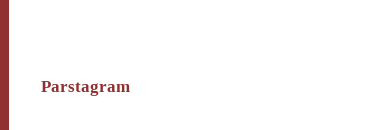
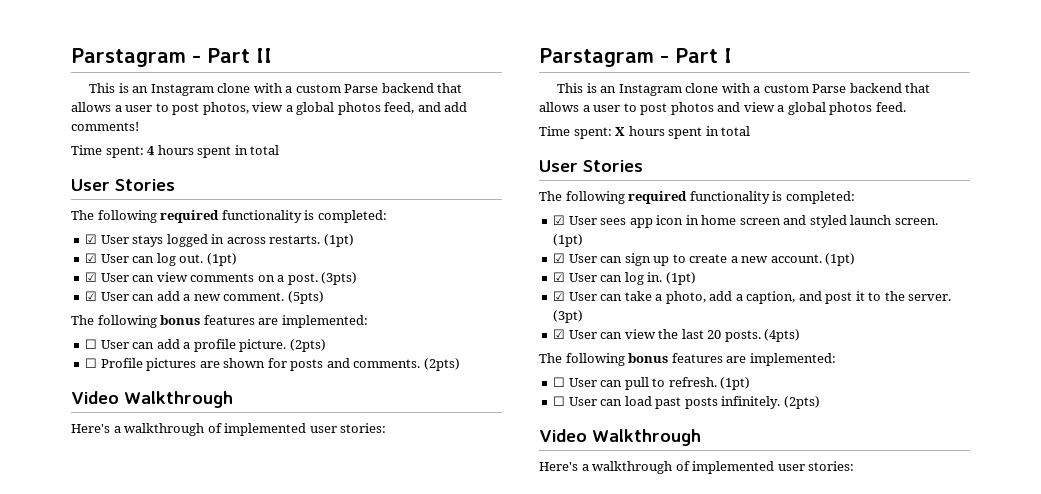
[41,81,130,96] Parstagram -> [71,48,272,67] [89,83,463,96] [71,102,468,115] [71,122,139,131] [71,145,280,158] [71,179,175,191] [71,210,387,223] [85,234,354,247] [85,253,237,266] [85,272,358,285] [85,291,324,304] [71,315,368,328] [85,339,326,352] [85,358,460,371] [71,391,233,408] [71,423,387,436] [539,48,732,67] [557,83,931,96] [539,102,906,115] [539,126,751,139] [539,160,643,172] [539,191,855,204] [553,215,938,228] [553,234,584,247] [553,253,856,266] [553,272,696,285] [553,291,952,304] [553,310,584,323] [553,329,801,342] [539,353,836,366] [553,377,751,390] [553,396,820,409] [539,429,701,446] [539,461,855,474] Parstagram - Part II // This is an Instagram clone with a custom Parse backend that allows a user to post photos, view a global photos feed, and add comments! // Time spent: 4 hours spent in total // User Stories // The following required functionality is completed: // ☑ User stays logged in across restarts. (1pt) // ☑ User can log out. (1pt) // ☑ User can view comments on a post. (3pts) // ☑ User can add a new comment. (5pts) // The following bonus features are implemented: // ☐ User can add a profile picture. (2pts) // ☐ Profile pictures are shown for posts and comments. (2pts) // Video Walkthrough // Here's a walkthrough of implemented user stories: // Parstagram - Part I // This is an Instagram clone with a custom Parse backend that allows a user to post photos and view a global photos feed. // Time spent: X hours spent in total // User Stories // The following required functionality is completed: // ☑ User sees app icon in home screen and styled launch screen. (1pt) // ☑ User can sign up to create a new account. (1pt) // ☑ User can log in. (1pt) // ☑ User can take a photo, add a caption, and post it to the server. (3pt) // ☑ User can view the last 20 posts. (4pts) // The following bonus features are implemented: // ☐ User can pull to refresh. (1pt) // ☐ User can load past posts infinitely. (2pts) // Video Walkthrough // Here's a walkthrough of implemented user stories:

